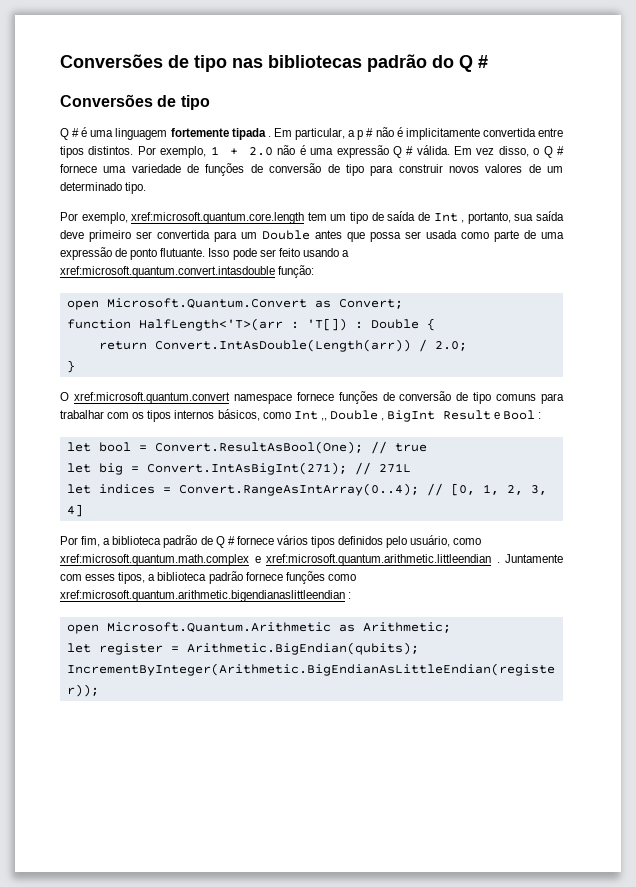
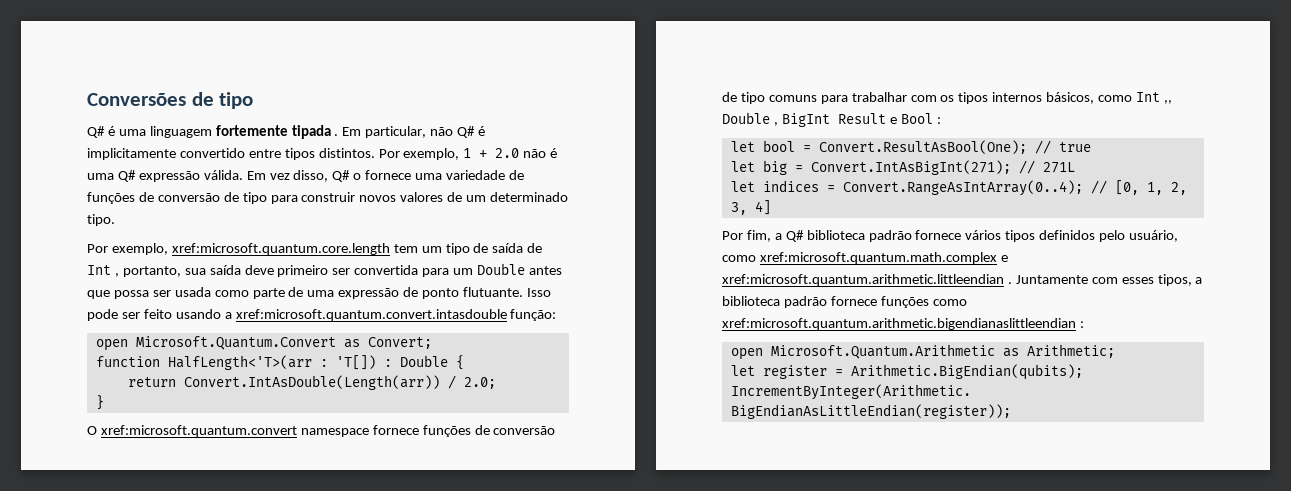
[60,54,488,72] [60,94,210,110] [60,128,80,140] Conversões de tipo nas bibliotecas padrão do Q # // Conversões de tipo // Q # -> [87,92,254,109] [87,126,105,138] Conversões de tipo // Q#
[348,127,394,140] a p # não -> [430,126,476,138] não Q#
[482,128,536,137] convertida -> [179,148,245,158] convertido
[336,145,414,158] expressão Q # -> [117,170,200,182] Q# expressão
[533,146,565,158] o Q # -> [332,170,362,182] Q# o
[112,535,235,548] biblioteca padrão de Q # -> [785,230,912,242] Q# biblioteca padrão

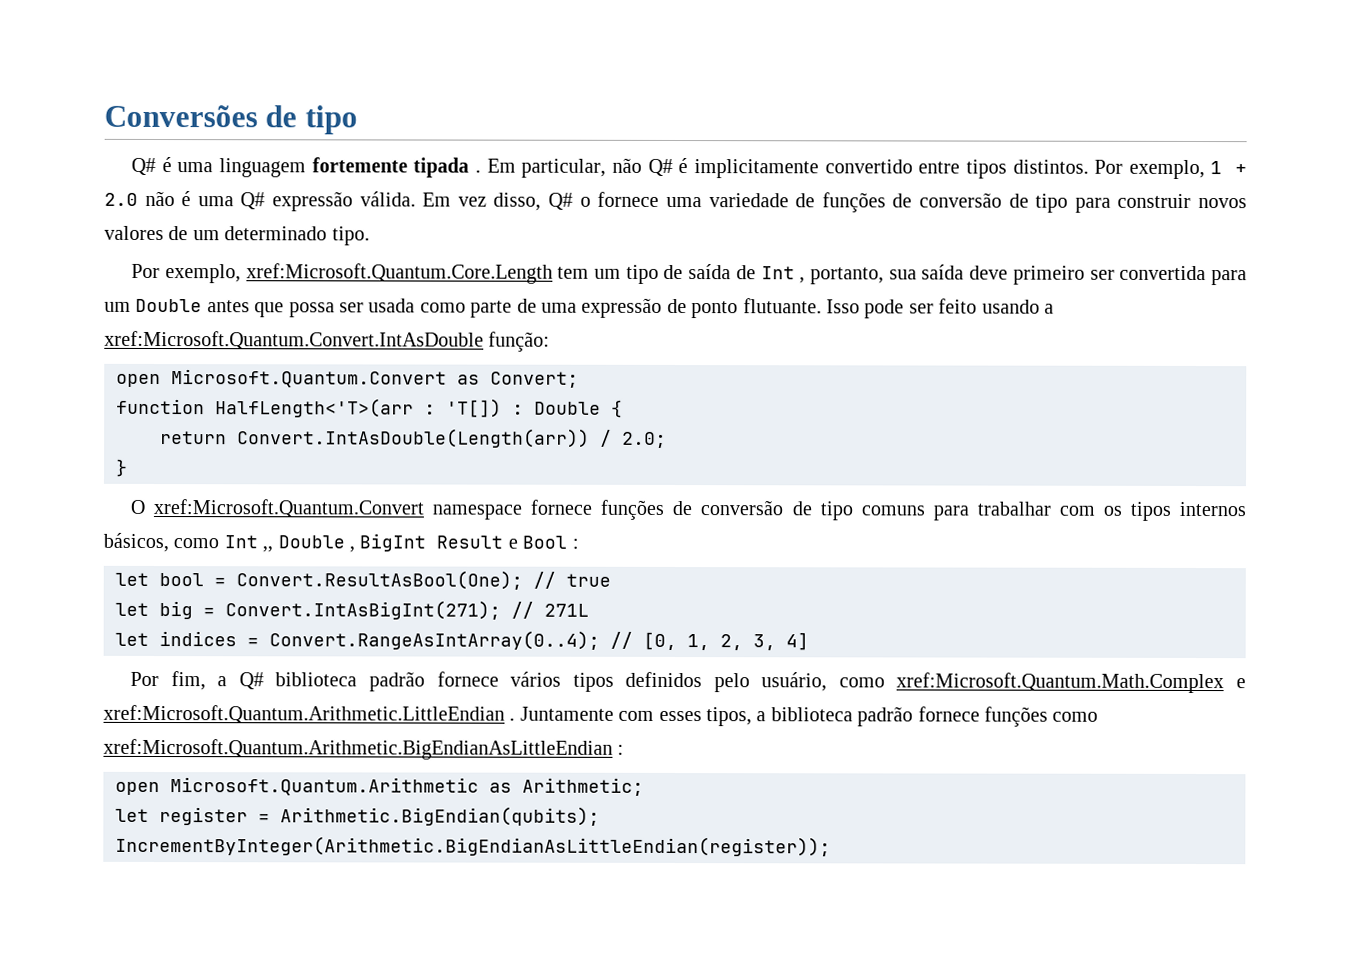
[171,243,390,255] xref:microsoft.quantum.core.length -> [245,263,553,284] xref:Microsoft.Quantum.Core.Length
[235,309,507,321] xref:microsoft.quantum.convert.intasdouble -> [104,330,484,350] xref:Microsoft.Quantum.Convert.IntAsDouble
[100,425,297,437] xref:microsoft.quantum.convert -> [153,498,425,518] xref:Microsoft.Quantum.Convert
[759,252,1008,264] [722,274,1004,286] xref:microsoft.quantum.math.complex e xref:microsoft.quantum.arithmetic.littleendian -> [896,672,1246,694] [103,704,505,724] xref:Microsoft.Quantum.Math.Complex e xref:Microsoft.Quantum.Arithmetic.LittleEndian
[722,318,1076,330] xref:microsoft.quantum.arithmetic.bigendianaslittleendian -> [103,738,613,760] xref:Microsoft.Quantum.Arithmetic.BigEndianAsLittleEndian

